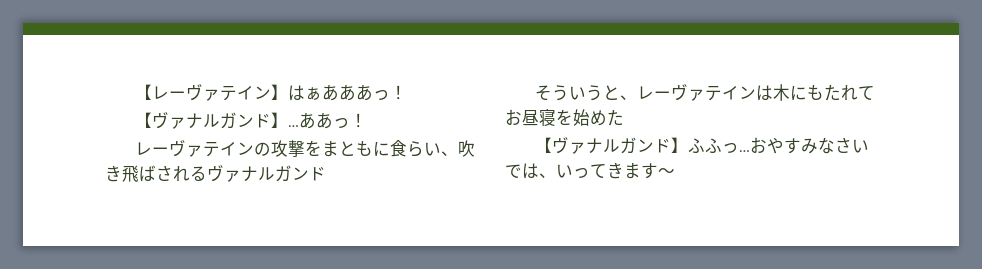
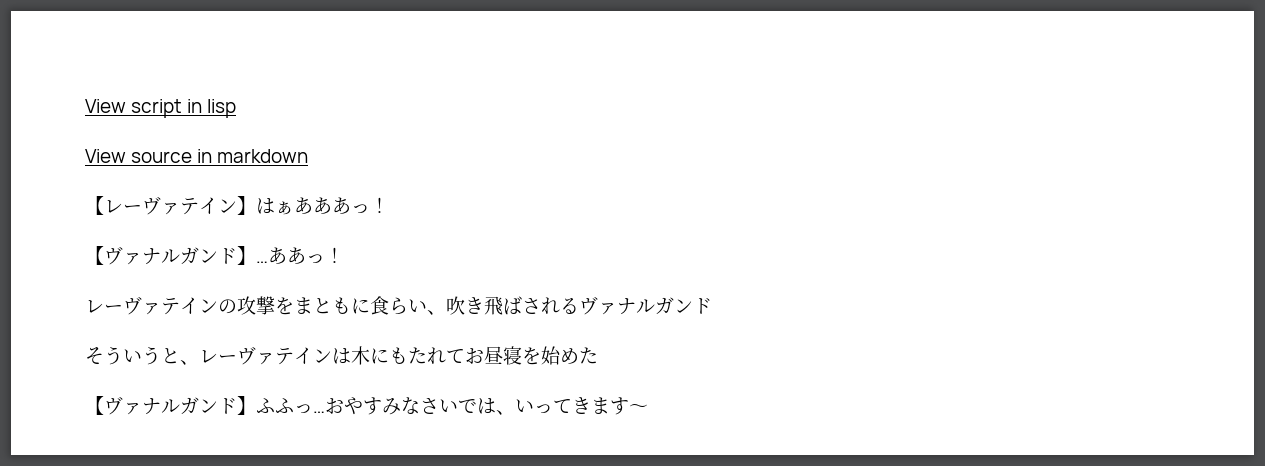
(134, 92) none -> [85,99,237,118] [85,149,309,163] View script in lisp // View source in markdown //

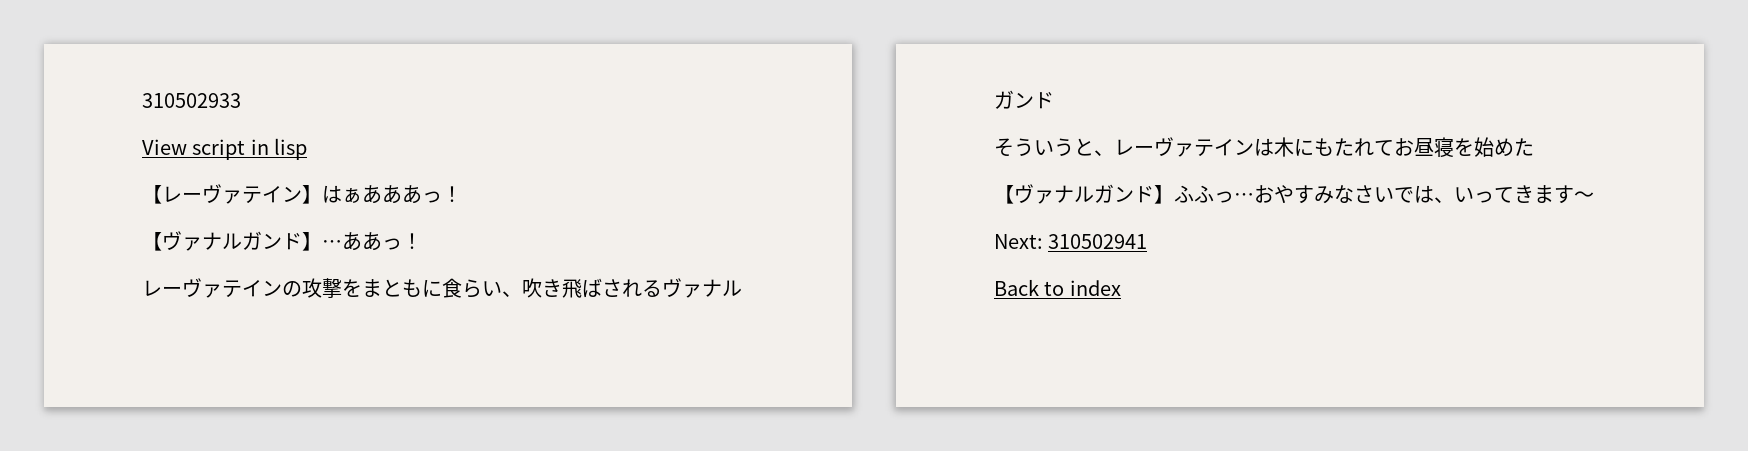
(85, 106) none -> [142,93,241,108] 310502933 //
[85,149,309,163] // View source in markdown -> (308, 149) none
(648, 408) none -> [994,234,1148,249] [994,279,1121,296] // Next: 310502941 // Back to index

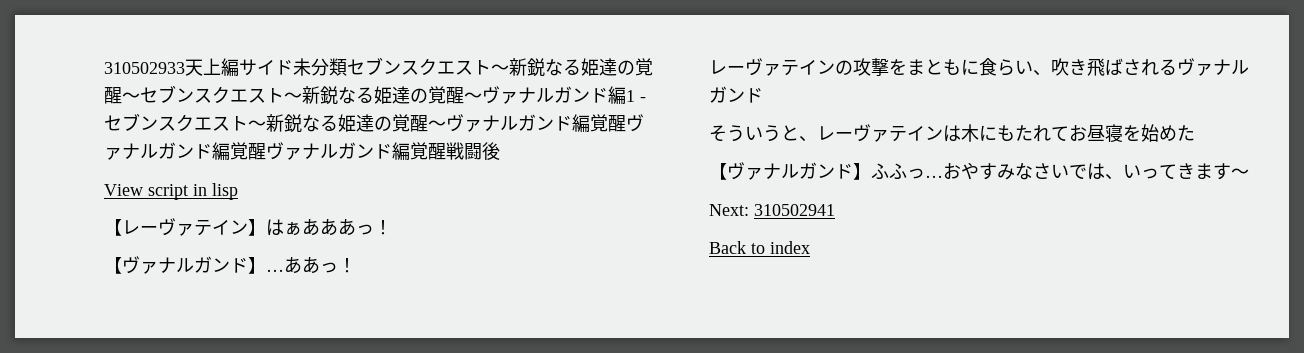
(241, 100) none -> [185,57,653,77] [104,85,646,105] [104,113,644,133] [104,142,500,161] 天上編サイド未分類セブンスクエスト～新鋭なる姫達の覚醒～セブンスクエスト～新鋭なる姫達の覚醒～ヴァナルガンド編1 -セブンスクエスト～新鋭なる姫達の覚醒～ヴァナルガンド編覚醒ヴァナルガンド編覚醒ヴァナルガンド編覚醒戦闘後

